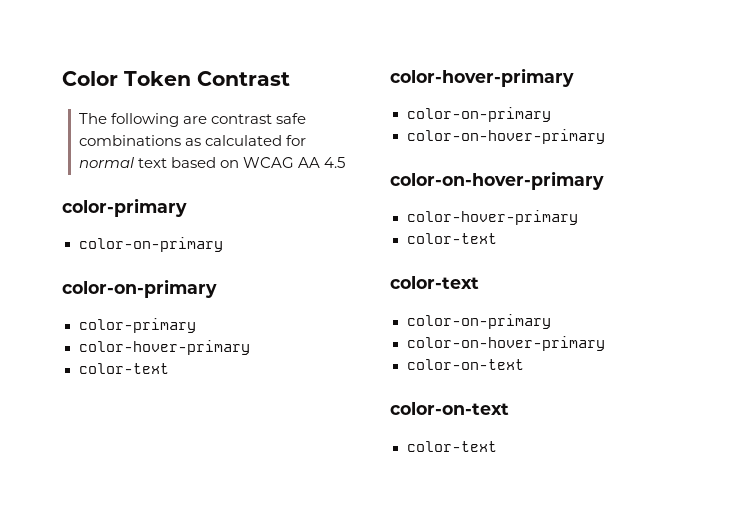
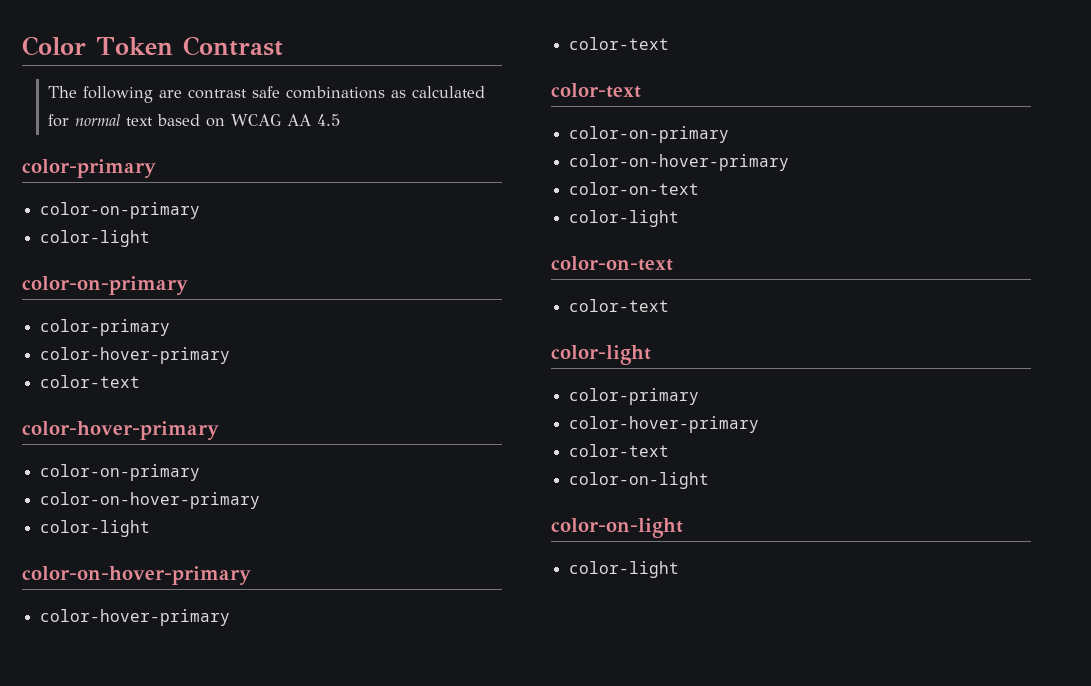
(223, 244) none -> [40,230,151,247] // color-light
(605, 136) none -> [40,520,151,537] // color-light
(524, 364) none -> [569,210,680,227] // color-light
(497, 446) none -> [551,345,651,365] [569,388,700,405] [569,416,760,433] [569,444,670,457] [569,472,710,489] [551,518,683,538] [569,561,680,578] // color-light // color-primary // color-hover-primary // color-text // color-on-light // color-on-light // color-light

